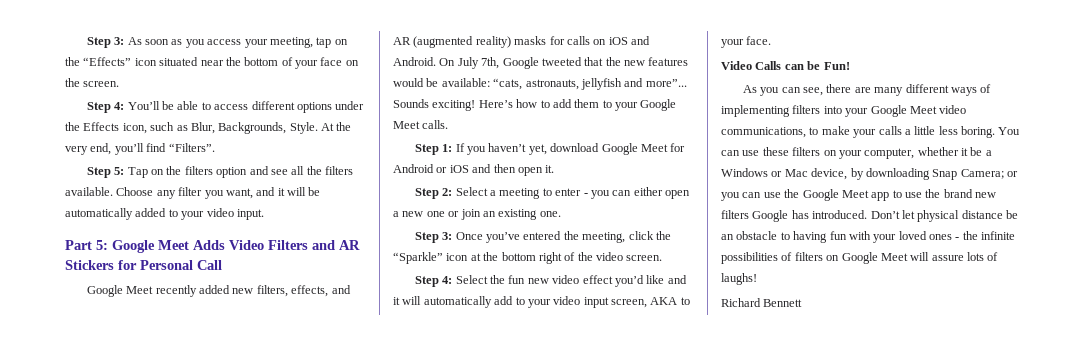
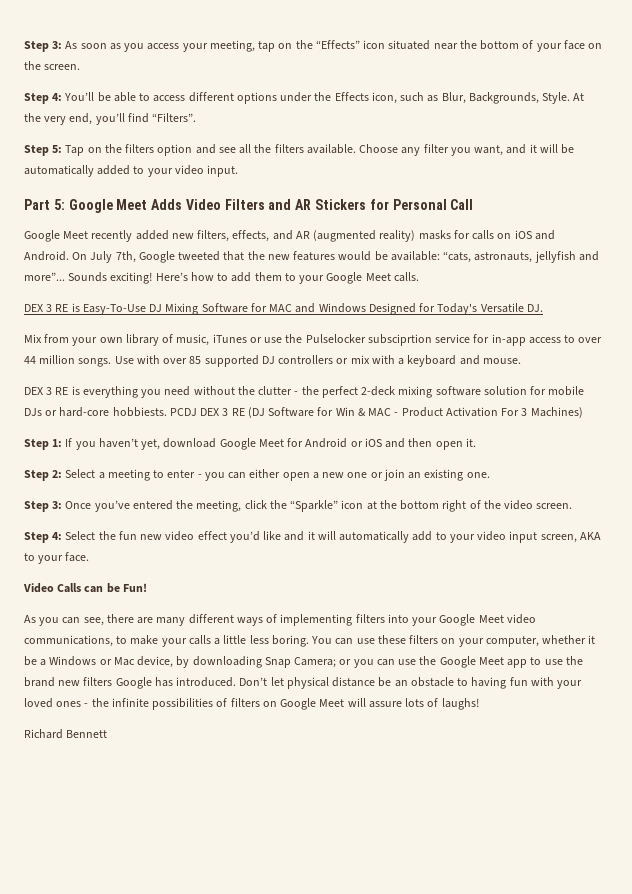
(449, 124) none -> [24,303,543,315] [24,334,603,346] [24,355,521,367] [24,386,585,398] [24,407,583,418] // DEX 3 RE is Easy-To-Use DJ Mixing Software for MAC and Windows Designed for Today's Versatile DJ. // Mix from your own library of music, iTunes or use the Pulselocker subsciprtion service for in-app access to over 44 million songs. Use with over 85 supported DJ controllers or mix with a keyboard and mouse. // DEX 3 RE is everything you need without the clutter - the perfect 2-deck mixing software solution for mobile DJs or hard-core hobbiests. PCDJ DEX 3 RE (DJ Software for Win & MAC - Product Activation For 3 Machines)

